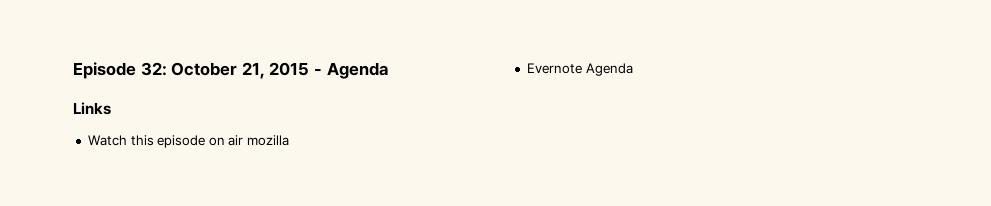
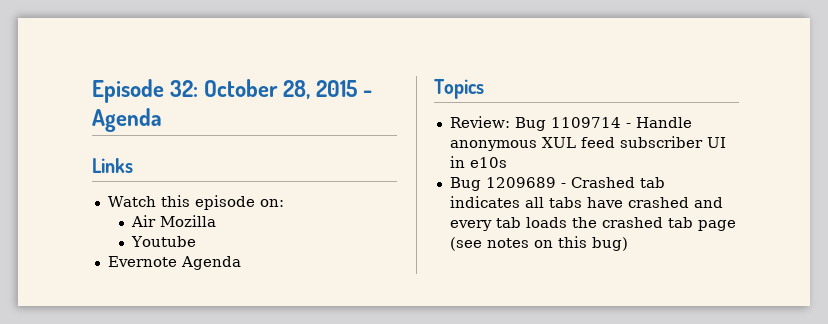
[241,62,265,79] 21, -> [283,80,311,100] 28,
[208,135,290,146] [526,63,633,76] on air mozilla // Evernote Agenda -> [259,199,284,207] [130,215,216,227] [130,236,196,247] [107,256,241,270] [434,79,484,99] [449,116,692,131] [449,136,726,151] [449,156,507,168] [449,177,665,191] [449,196,723,208] [449,217,736,231] [449,236,628,251] on: // Air Mozilla // Youtube // Evernote Agenda // Topics // Review: Bug 1109714 - Handle anonymous XUL feed subscriber UI in e10s // Bug 1209689 - Crashed tab indicates all tabs have crashed and every tab loads the crashed tab page (see notes on this bug)

